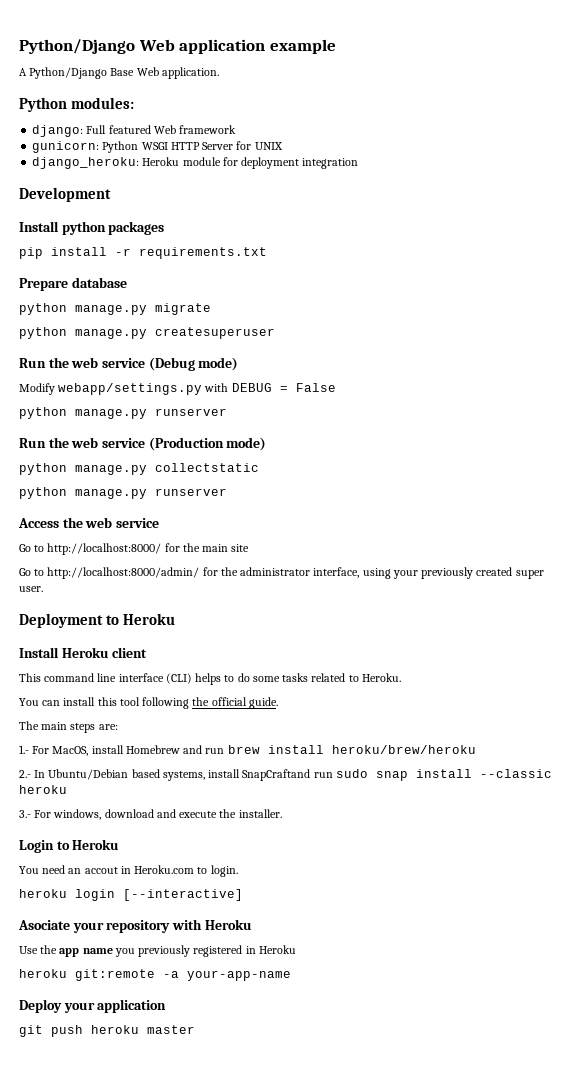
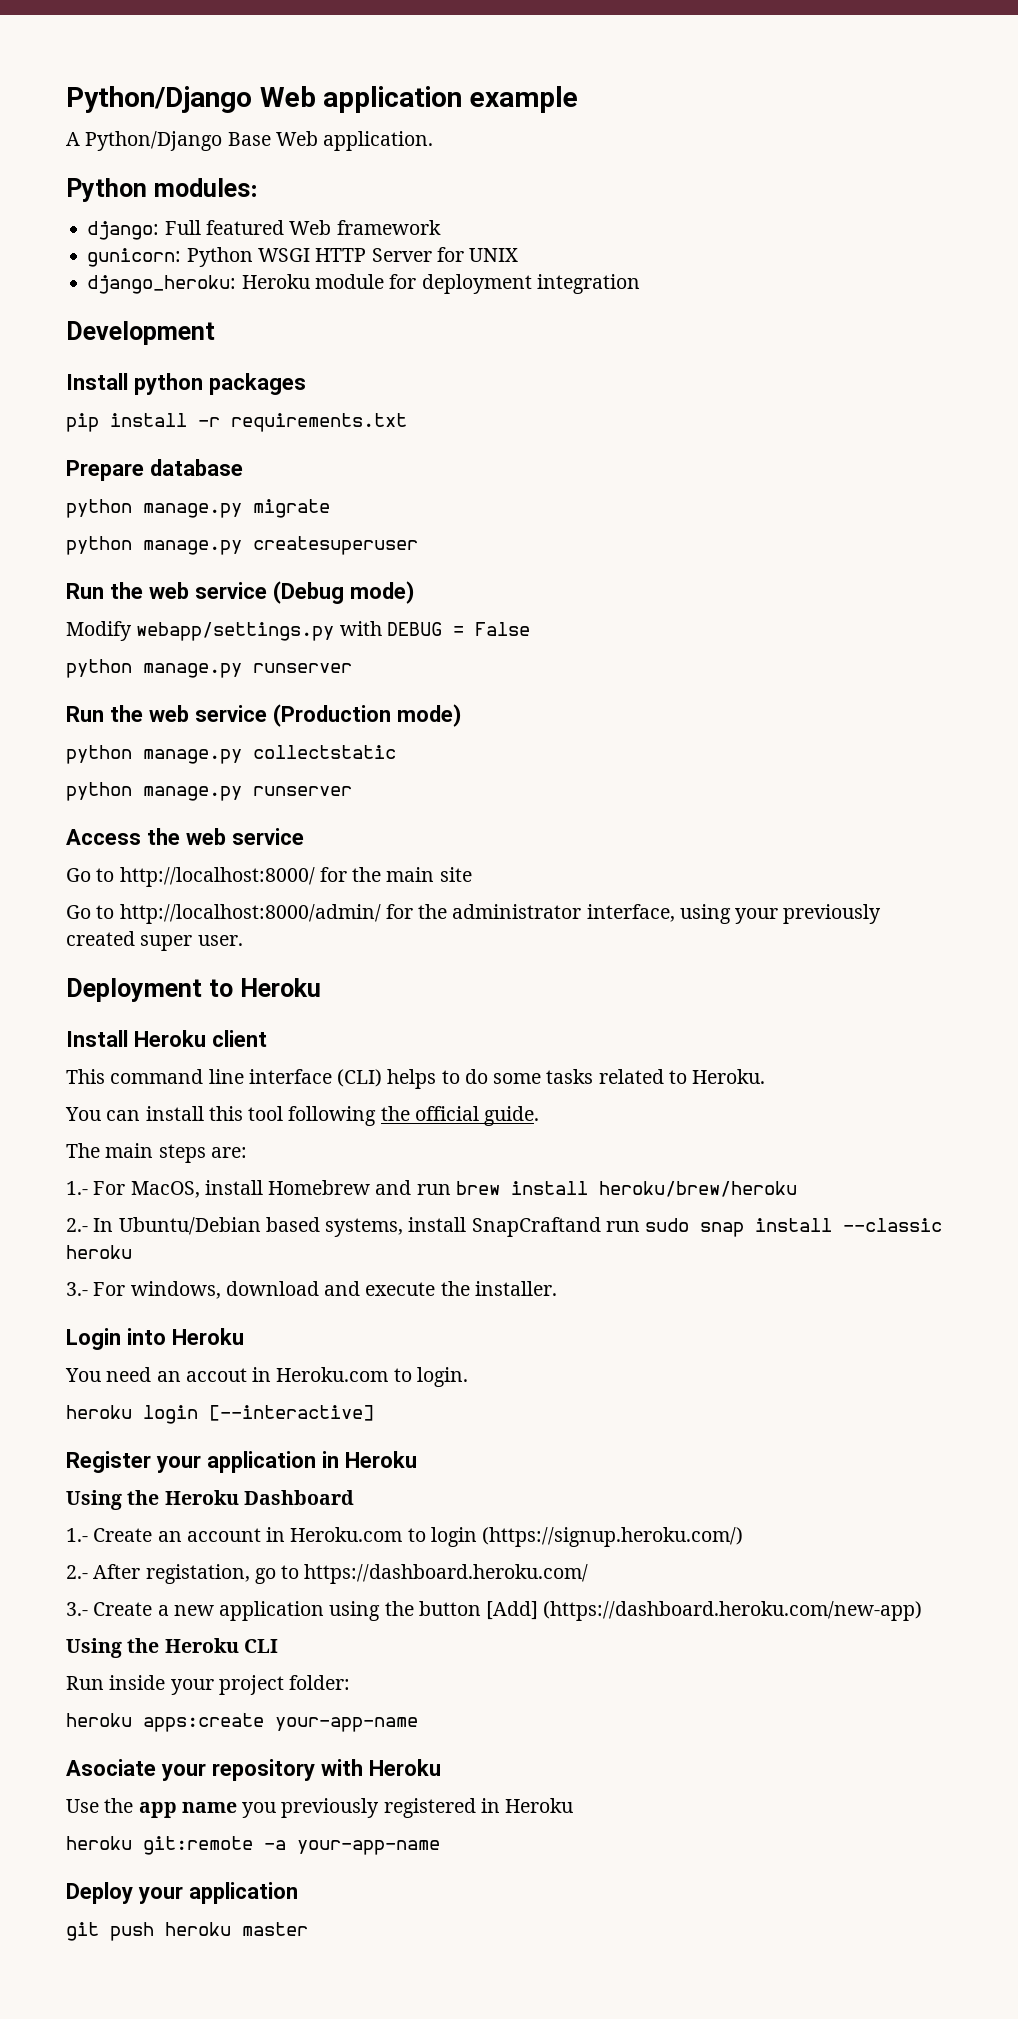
[56,841,70,850] to -> [127,1328,166,1345] into
(243, 895) none -> [66,1451,417,1473] [66,1490,354,1510] [66,1527,744,1547] [66,1564,589,1584] [66,1601,923,1621] [66,1638,278,1658] [66,1675,351,1695] [66,1713,418,1732] // Register your application in Heroku // Using the Heroku Dashboard // 1.- Create an account in Heroku.com to login (https://signup.heroku.com/) // 2.- After registation, go to https://dashboard.heroku.com/ // 3.- Create a new application using the button [Add] (https://dashboard.heroku.com/new-app) // Using the Heroku CLI // Run inside your project folder: // heroku apps:create your-app-name

